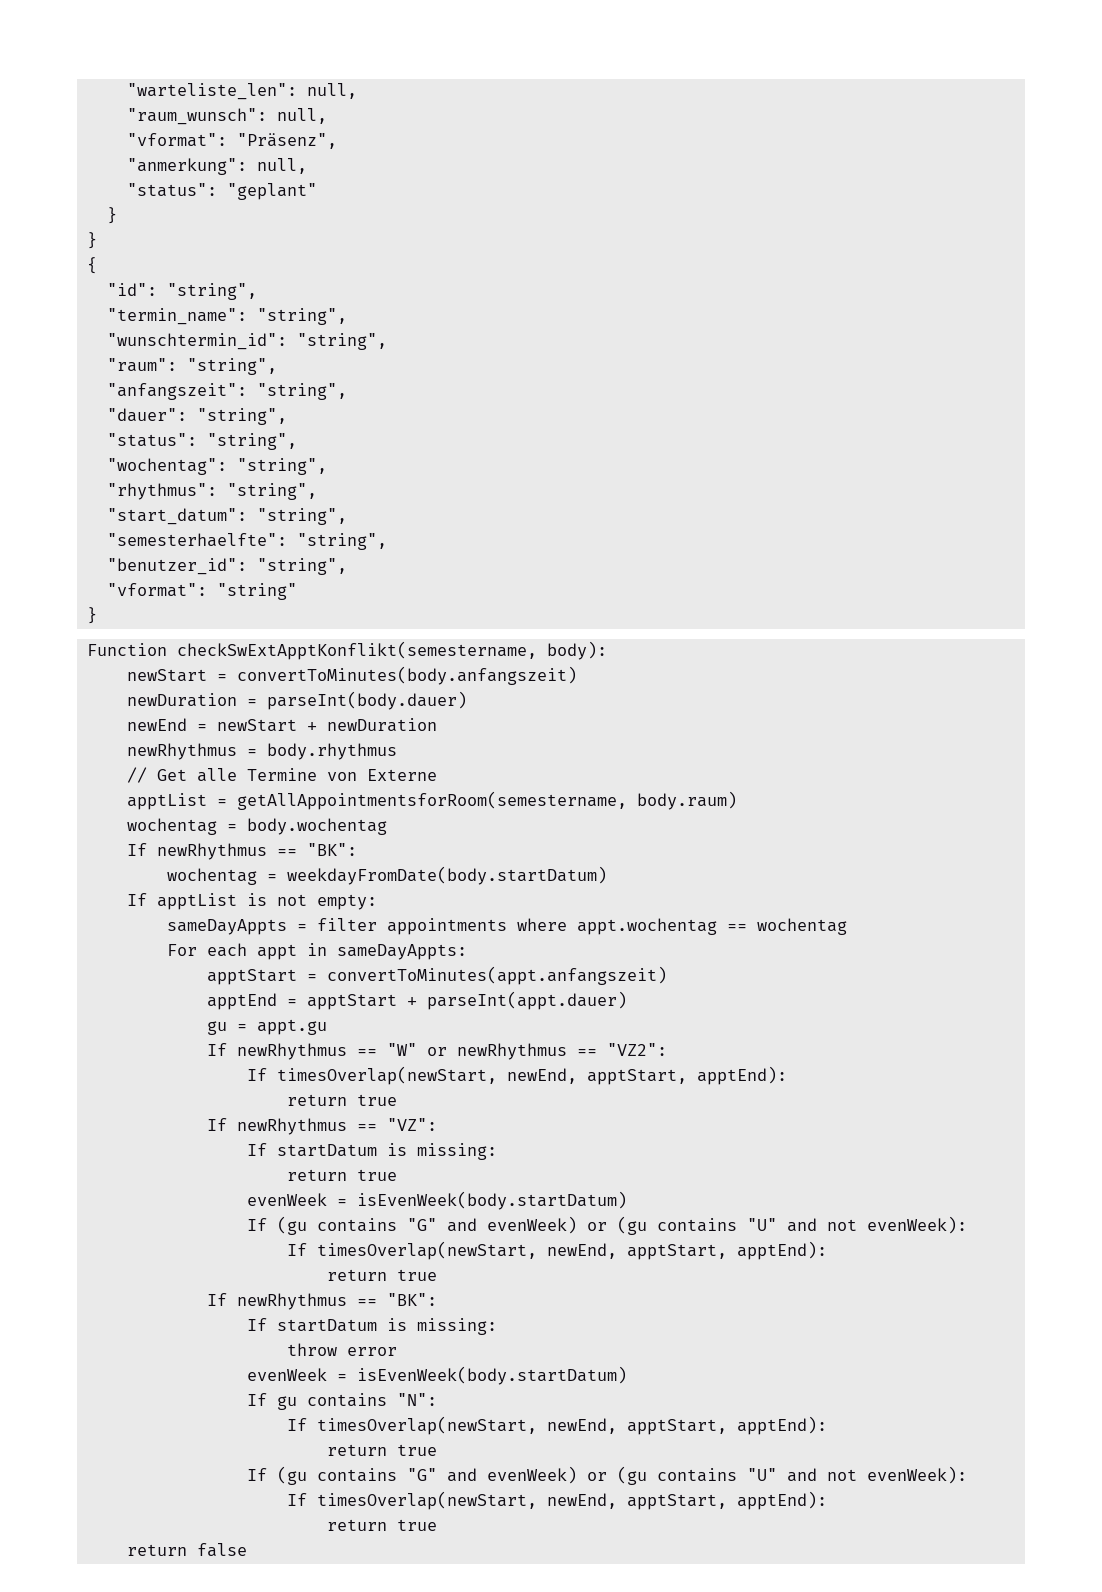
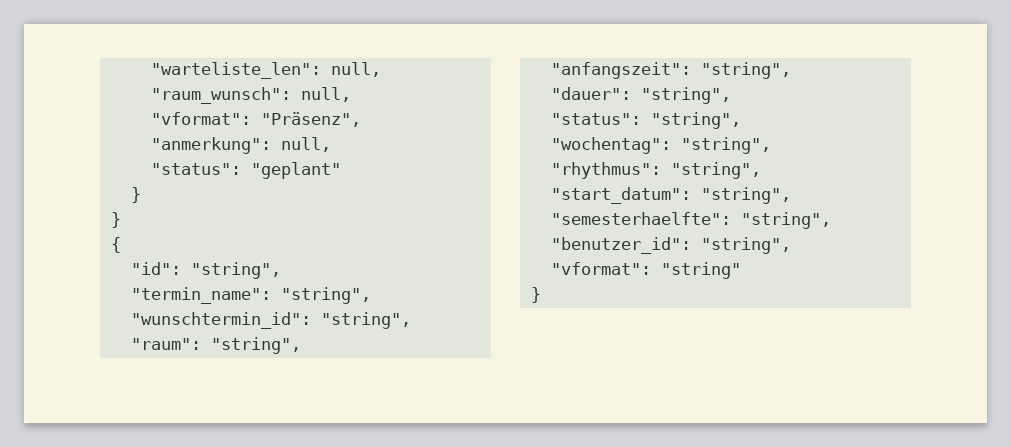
[86,641,607,660] [126,666,577,685] [126,691,467,710] [126,718,437,732] [126,743,397,760] [126,767,437,783] [126,791,737,810] [126,818,387,835] [126,843,357,860] [166,866,607,885] [126,893,377,910] [166,918,847,935] [166,943,467,960] [206,966,667,985] [206,991,627,1010] [206,1019,327,1035] [206,1043,667,1060] [246,1066,787,1085] [286,1094,397,1106] [206,1118,437,1135] [246,1143,497,1160] [286,1169,397,1181] [246,1191,627,1210] [246,1216,967,1235] [286,1241,827,1260] [326,1269,437,1281] [206,1293,437,1310] [246,1318,497,1335] [286,1343,397,1356] [246,1366,627,1385] [246,1393,437,1410] [286,1416,827,1435] [326,1444,437,1456] [246,1466,967,1485] [286,1491,827,1510] [326,1519,437,1531] [126,1543,247,1557] // Function checkSwExtApptKonflikt(semestername, body): // newStart = convertToMinutes(body.anfangszeit) // newDuration = parseInt(body.dauer) // newEnd = newStart + newDuration // newRhythmus = body.rhythmus // // Get alle Termine von Externe // apptList = getAllAppointmentsforRoom(semestername, body.raum) // wochentag = body.wochentag // If newRhythmus == "BK": // wochentag = weekdayFromDate(body.startDatum) // If apptList is not empty: // sameDayAppts = filter appointments where appt.wochentag == wochentag // For each appt in sameDayAppts: // apptStart = convertToMinutes(appt.anfangszeit) // apptEnd = apptStart + parseInt(appt.dauer) // gu = appt.gu // If newRhythmus == "W" or newRhythmus == "VZ2": // If timesOverlap(newStart, newEnd, apptStart, apptEnd): // return true // If newRhythmus == "VZ": // If startDatum is missing: // return true // evenWeek = isEvenWeek(body.startDatum) // If (gu contains "G" and evenWeek) or (gu contains "U" and not evenWeek): // If timesOverlap(newStart, newEnd, apptStart, apptEnd): // return true // If newRhythmus == "BK": // If startDatum is missing: // throw error // evenWeek = isEvenWeek(body.startDatum) // If gu contains "N": // If timesOverlap(newStart, newEnd, apptStart, apptEnd): // return true // If (gu contains "G" and evenWeek) or (gu contains "U" and not evenWeek): // If timesOverlap(newStart, newEnd, apptStart, apptEnd): // return true // return false -> (541, 295) none

